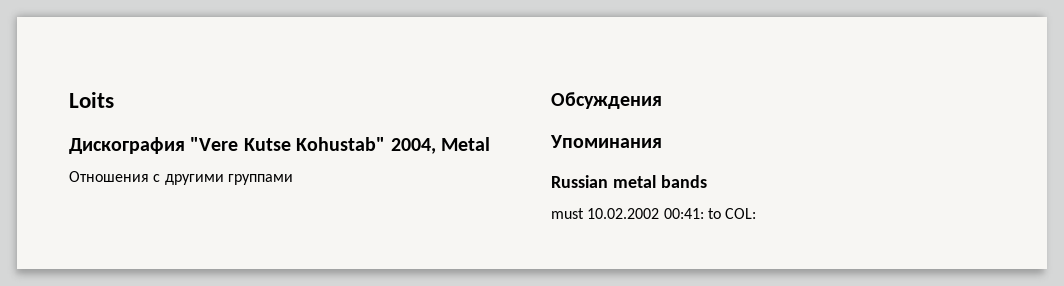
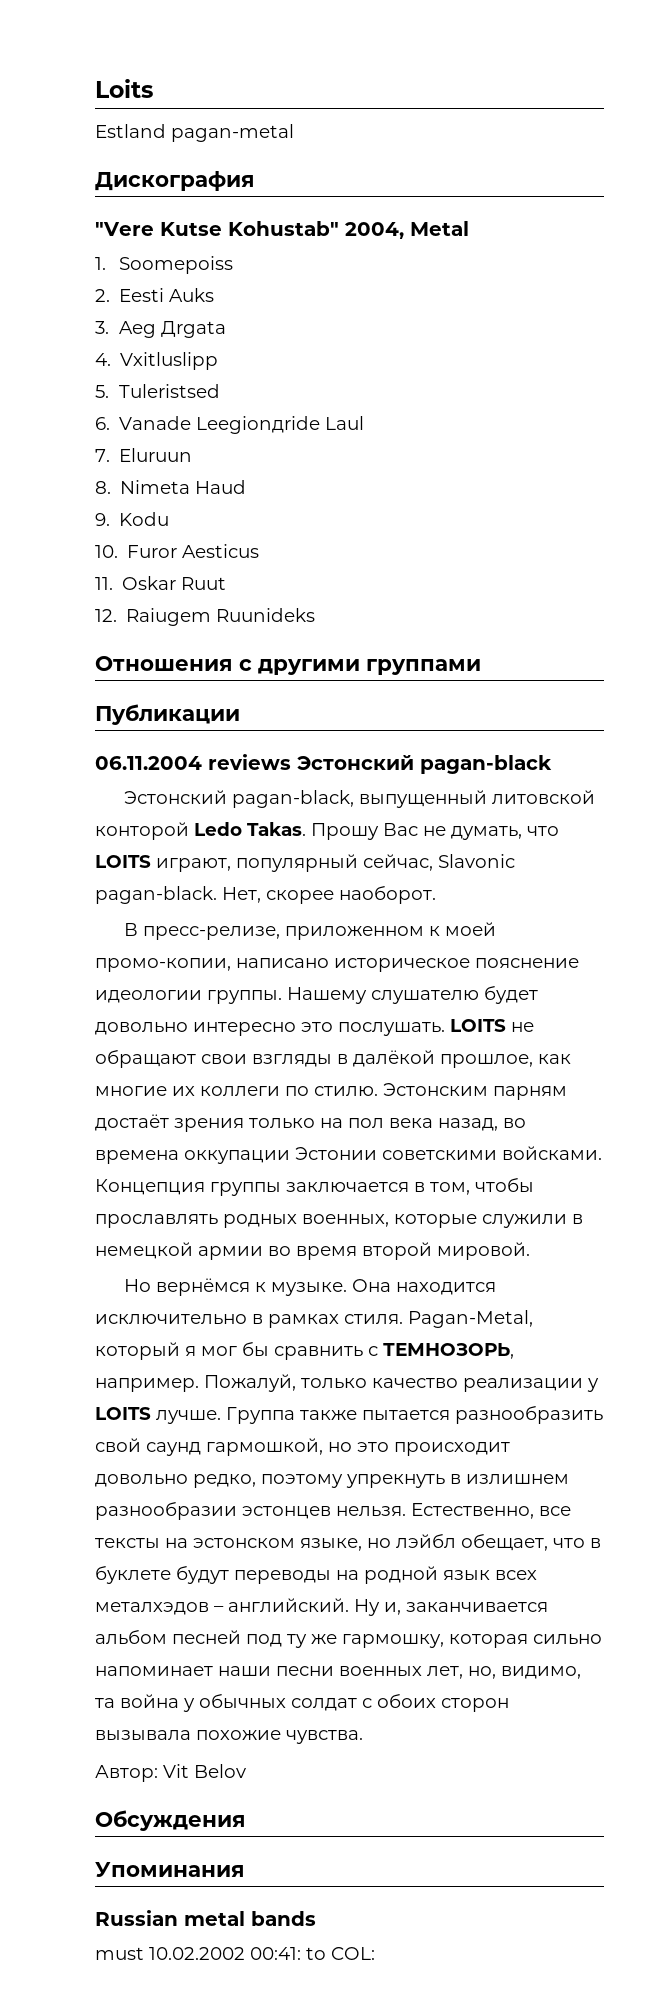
(114, 100) none -> [95,124,294,142] // Estland pagan-metal
(185, 145) none -> (255, 181) //
[69,171,293,185] Отношения с другими группами -> [95,256,234,274] [95,288,215,302] [95,321,227,338] [95,352,219,370] [95,384,221,398] [95,416,365,434] [95,448,193,462] [95,480,247,494] [95,512,170,526] [95,544,260,558] [95,576,227,590] [95,608,316,626] [95,656,481,675] [95,704,240,725] [95,754,552,774] [123,790,595,808] [95,822,559,840] [95,854,515,872] [95,886,436,904] [123,922,496,940] [95,958,579,972] [95,986,538,1004] [95,1019,534,1036] [95,1050,571,1068] [95,1083,567,1100] [95,1114,526,1132] [95,1146,602,1164] [95,1178,534,1196] [95,1214,583,1228] [95,1242,530,1260] [123,1278,496,1296] [95,1310,533,1328] [95,1342,514,1360] [95,1374,599,1392] [95,1406,603,1424] [95,1438,510,1456] [95,1474,569,1488] [95,1502,571,1520] [95,1534,601,1551] [95,1566,537,1584] [95,1598,548,1616] [95,1630,602,1648] [95,1666,581,1679] [95,1694,509,1712] [95,1730,363,1744] [95,1764,246,1782] 1. Soomepoiss // 2. Eesti Auks // 3. Aeg Дrgata // 4. Vхitluslipp // 5. Tuleristsed // 6. Vanade Leegionдride Laul // 7. Eluruun // 8. Nimeta Haud // 9. Kodu // 10. Furor Aesticus // 11. Oskar Ruut // 12. Raiugem Ruunideks // Отношения с другими группами // Публикации // 06.11.2004 reviews Эстонский pagan-black // Эстонский pagan-black, выпущенный литовской конторой Ledo Takas. Прошу Вас не думать, что LOITS играют, популярный сейчас, Slavonic pagan-black. Нет, скорее наоборот. // В пресс-релизе, приложенном к моей промо-копии, написано историческое пояснение идеологии группы. Нашему слушателю будет довольно интересно это послушать. LOITS не обращают свои взгляды в далёкой прошлое, как многие их коллеги по стилю. Эстонским парням достаёт зрения только на пол века назад, во времена оккупации Эстонии советскими войсками. Концепция группы заключается в том, чтобы прославлять родных военных, которые служили в немецкой армии во время второй мировой. // Но вернёмся к музыке. Она находится исключительно в рамках стиля. Pagan-Metal, который я мог бы сравнить с ТЕМНОЗОРЬ, например. Пожалуй, только качество реализации у LOITS лучше. Группа также пытается разнообразить свой саунд гармошкой, но это происходит довольно редко, поэтому упрекнуть в излишнем разнообразии эстонцев нельзя. Естественно, все тексты на эстонском языке, но лэйбл обещает, что в буклете будут переводы на родной язык всех металхэдов – английский. Ну и, заканчивается альбом песней под ту же гармошку, которая сильно напоминает наши песни военных лет, но, видимо, та война у обычных солдат с обоих сторон вызывала похожие чувства. // Автор: Vit Belov

